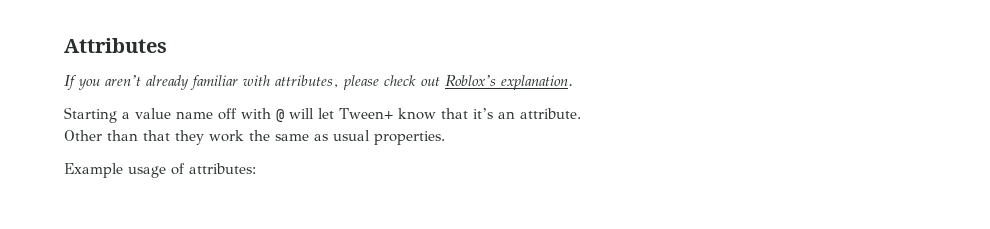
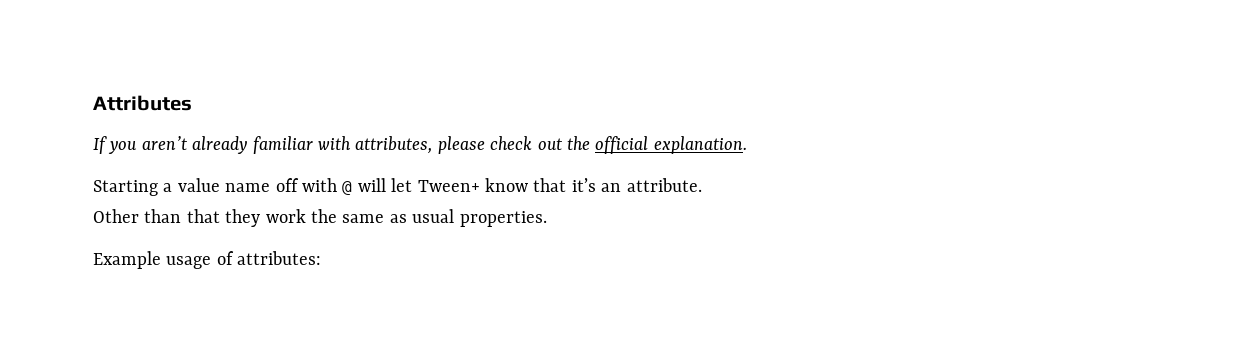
[445,75,496,87] Roblox’s -> [566,136,649,154] the official

